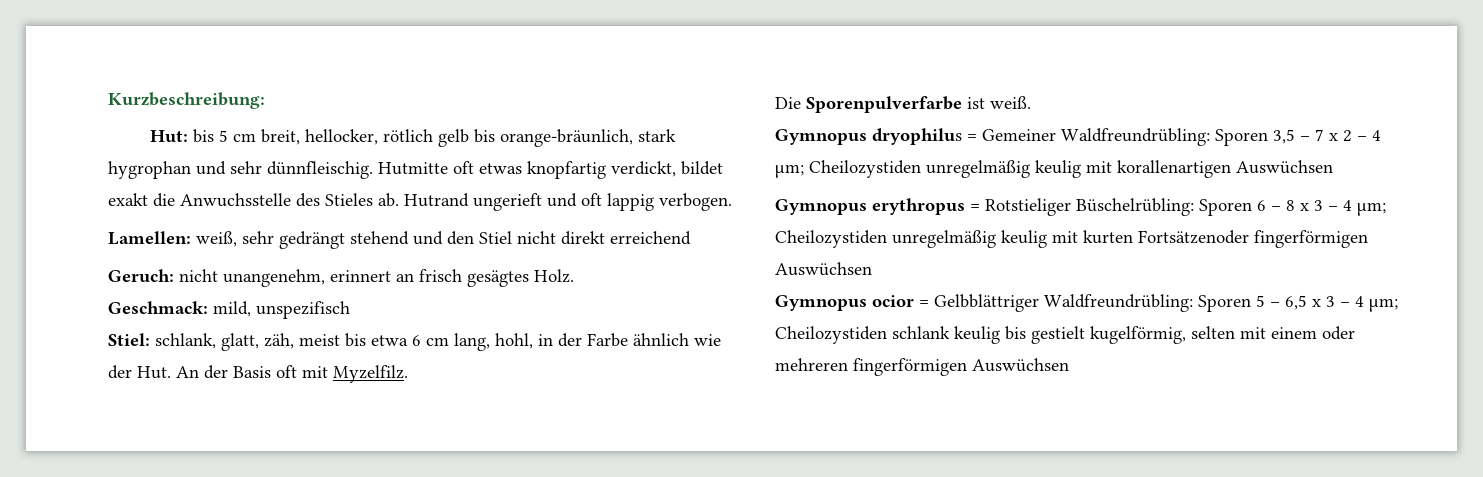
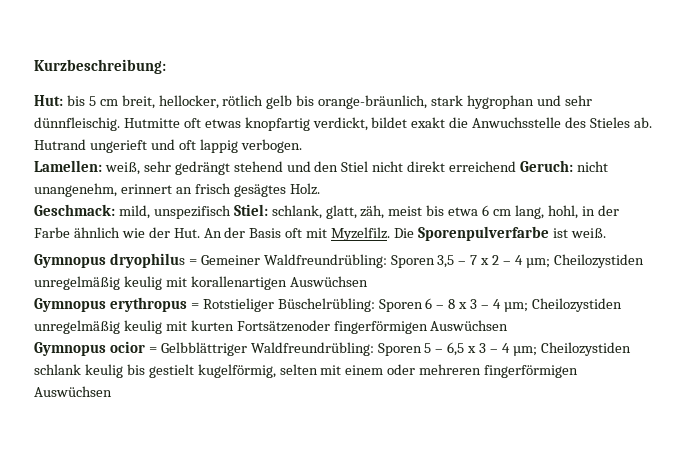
(691, 238) // -> (517, 166) none
(350, 310) // -> (231, 212) none
(408, 374) // -> (391, 234) none

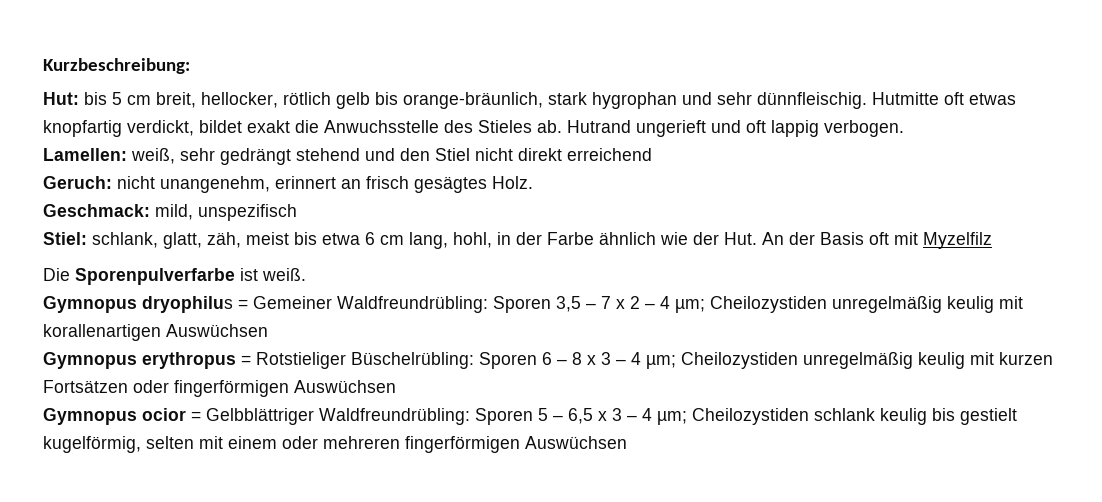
(517, 166) none -> (652, 154) //
(231, 212) none -> (297, 212) //
[331,227,391,241] Myzelfilz. -> [923,232,992,249] Myzelfilz //
[190,320,330,332] kurten Fortsätzenoder -> [999,352,1053,365] [43,380,169,393] kurzen Fortsätzen oder

